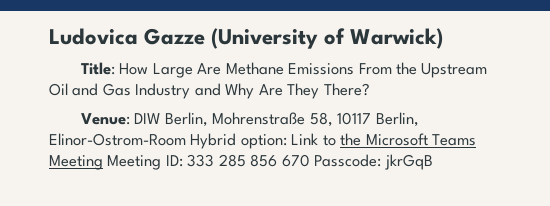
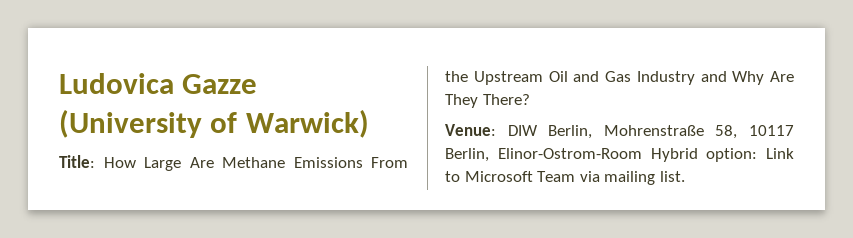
[340,133,477,146] [49,154,433,170] the Microsoft Teams Meeting Meeting ID: 333 285 856 670 Passcode: jkrGqB -> [464,171,685,185] Microsoft Team via mailing list.

